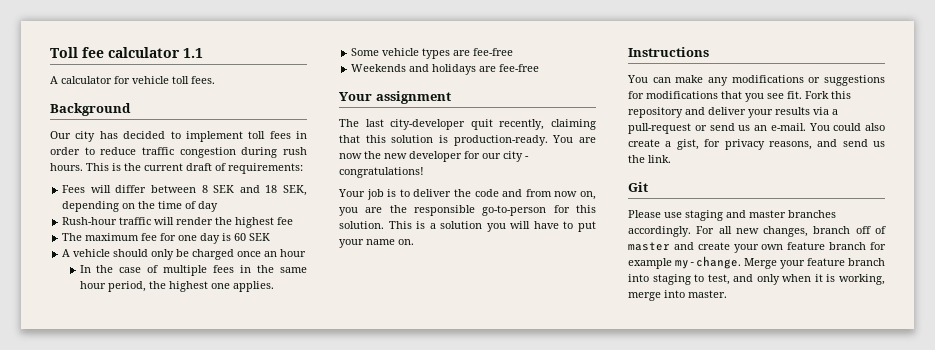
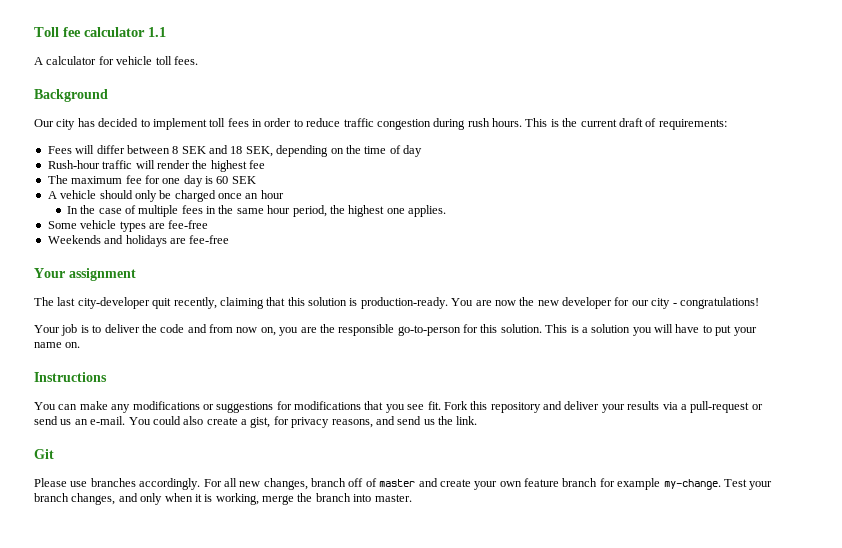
[685,210,786,221] staging and master -> (88, 484) none
[744,258,885,269] [628,274,730,285] Merge your feature branch into staging to test, -> [723,479,773,490] [34,493,116,505] Test your branch changes,
(661, 296) none -> [297,493,351,502] the branch

